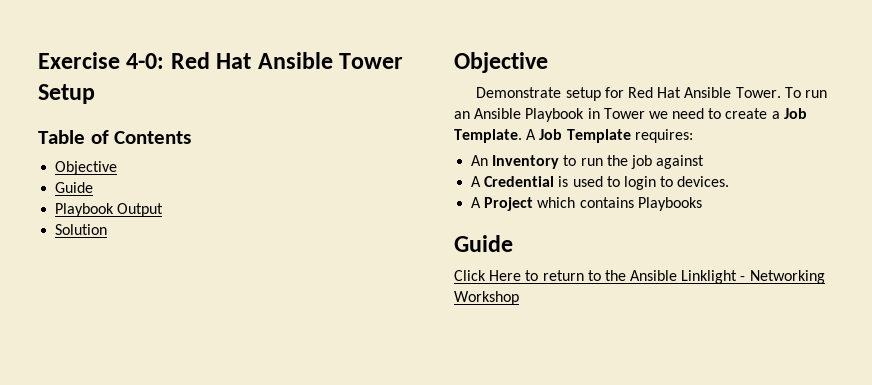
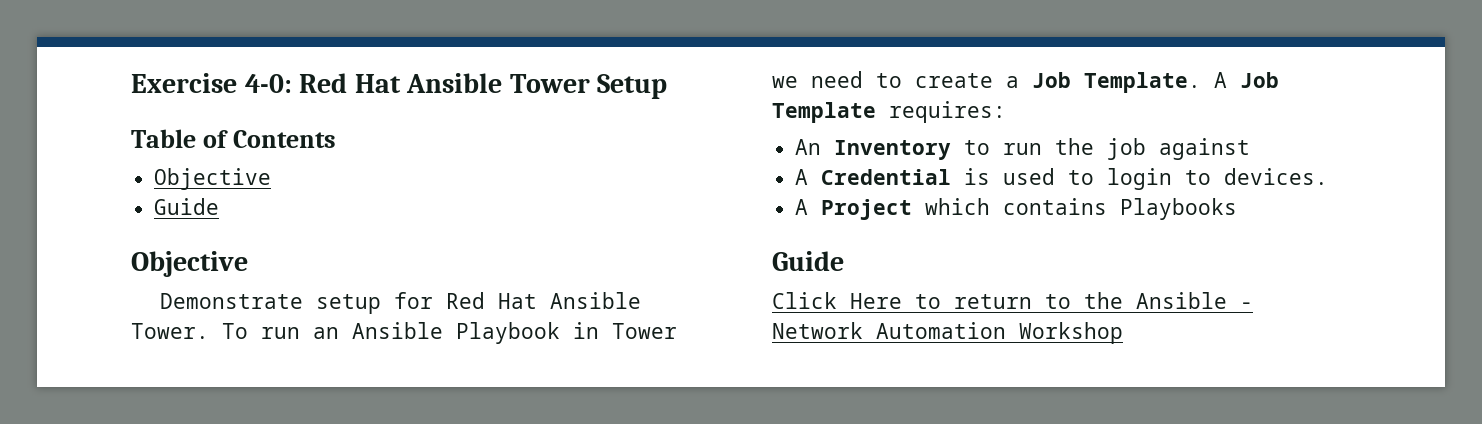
[55,203,164,217] [55,224,108,235] // Playbook Output // Solution -> (220, 206) none
[681,270,825,284] Linklight - Networking -> [1240,302,1253,309] [772,322,1006,339] - Network Automation

